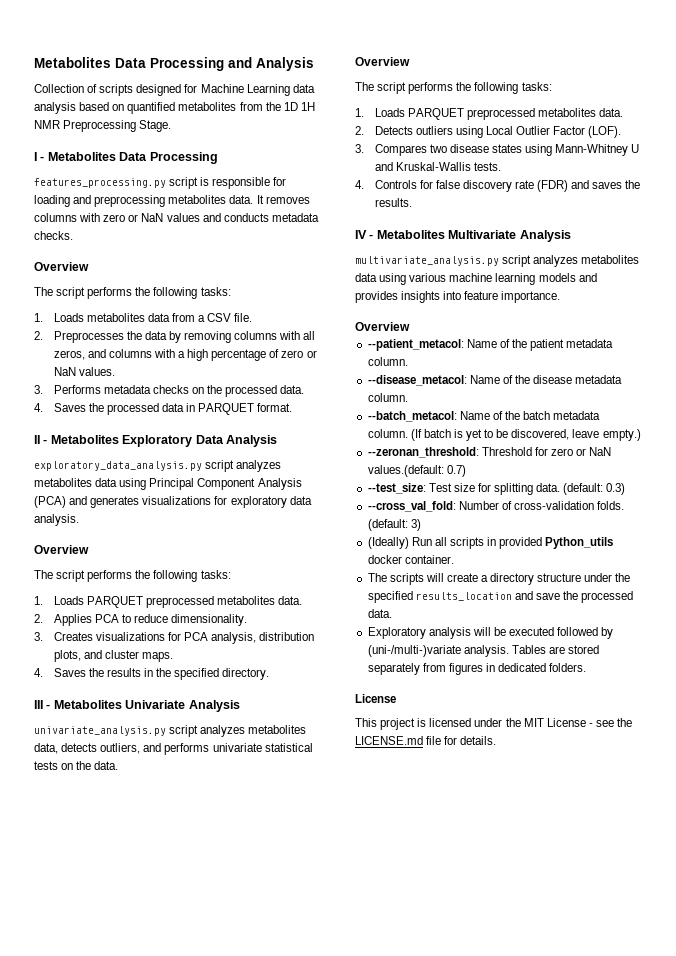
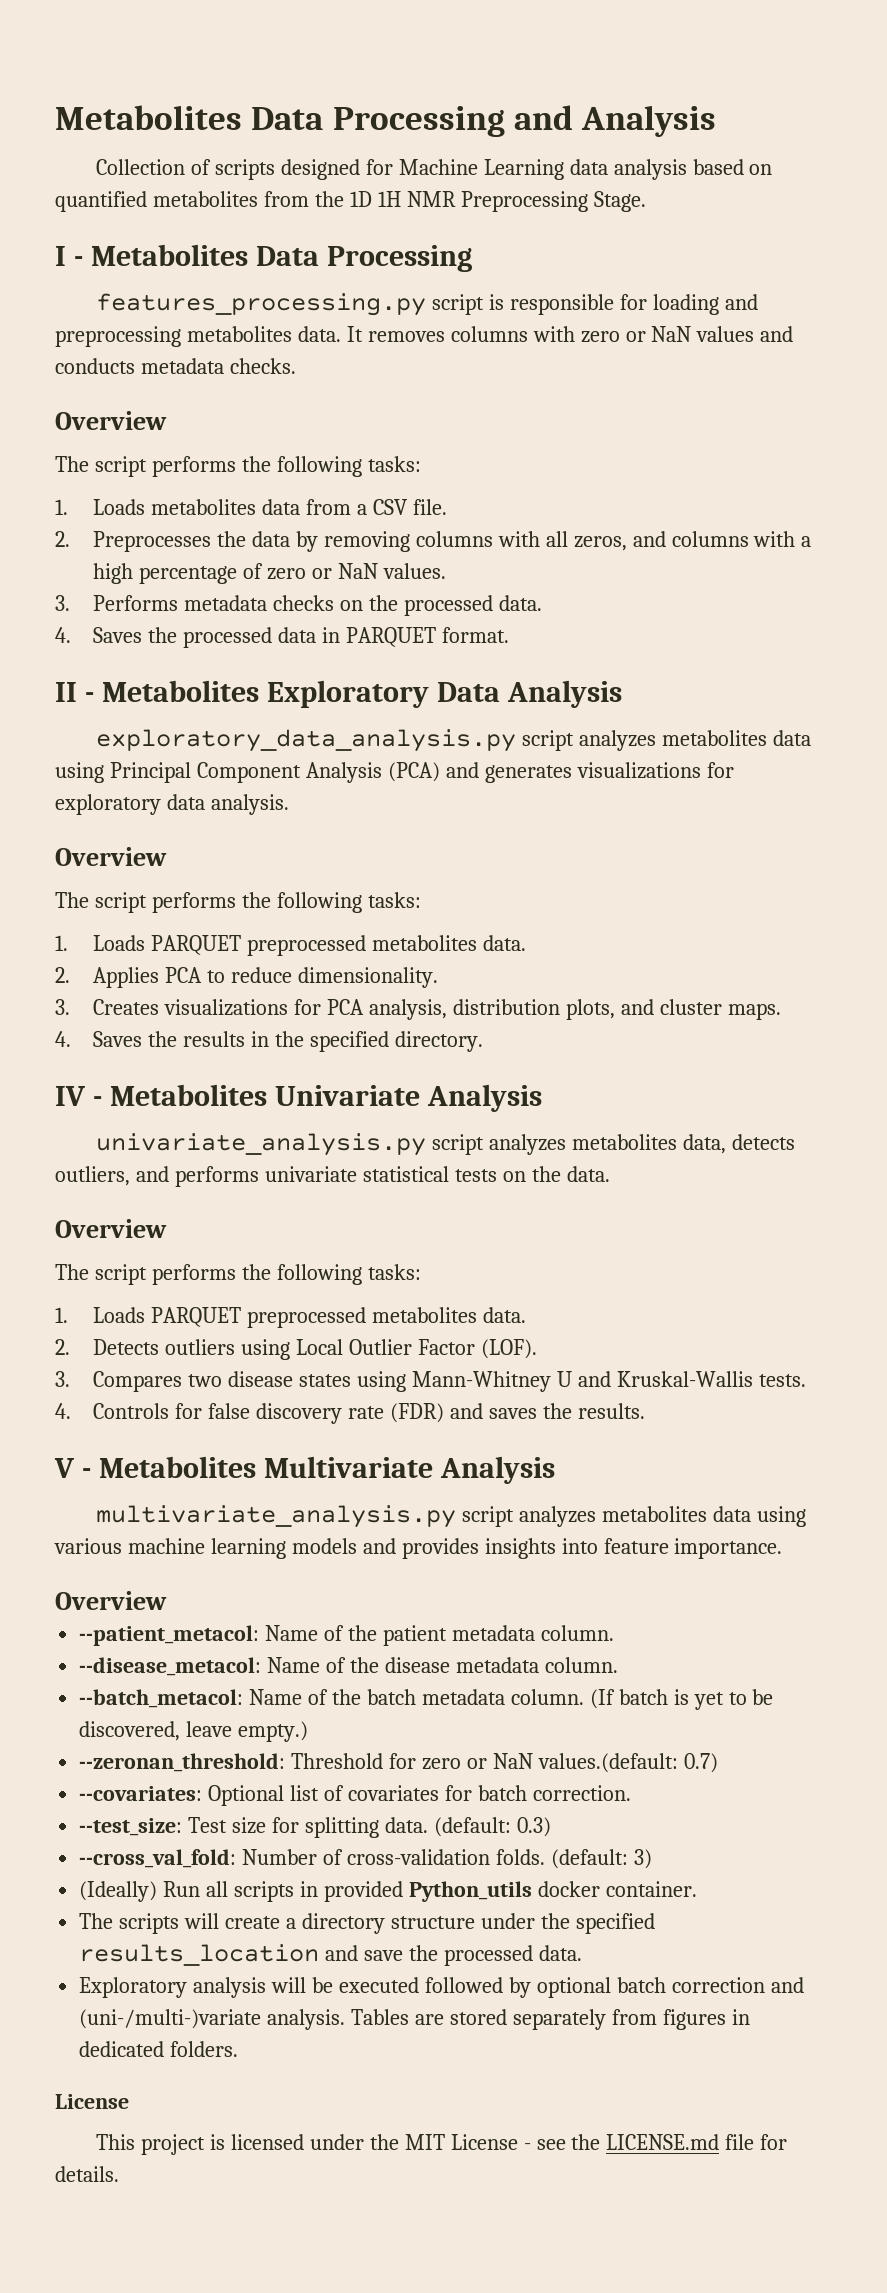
[34,700,43,709] III -> [55,1086,86,1106] IV
[355,230,367,239] IV -> [54,1458,75,1478] V
(466, 471) none -> [79,1785,631,1806] // --covariates: Optional list of covariates for batch correction.
(614, 633) none -> [536,1977,804,1998] optional batch correction and

